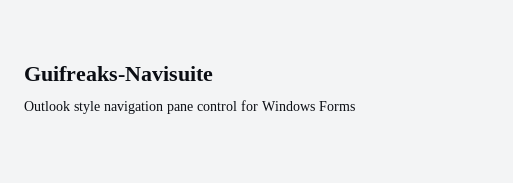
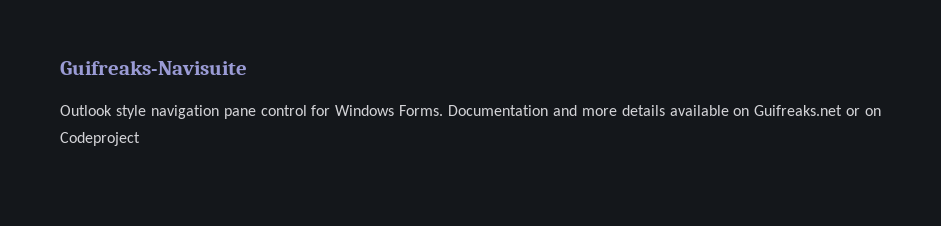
[319,101,355,111] Forms -> [399,105,881,116] [60,132,140,146] Forms. Documentation and more details available on Guifreaks.net or on Codeproject

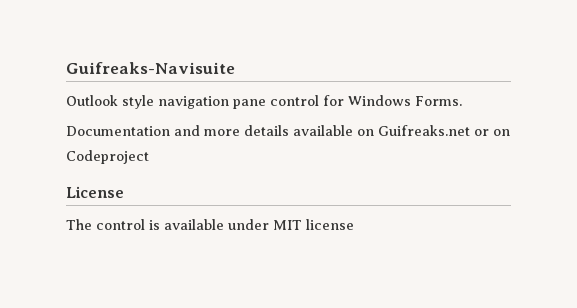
(444, 110) none -> (462, 101) //
(140, 139) none -> [66,186,124,198] [66,219,354,230] // License // The control is available under MIT license

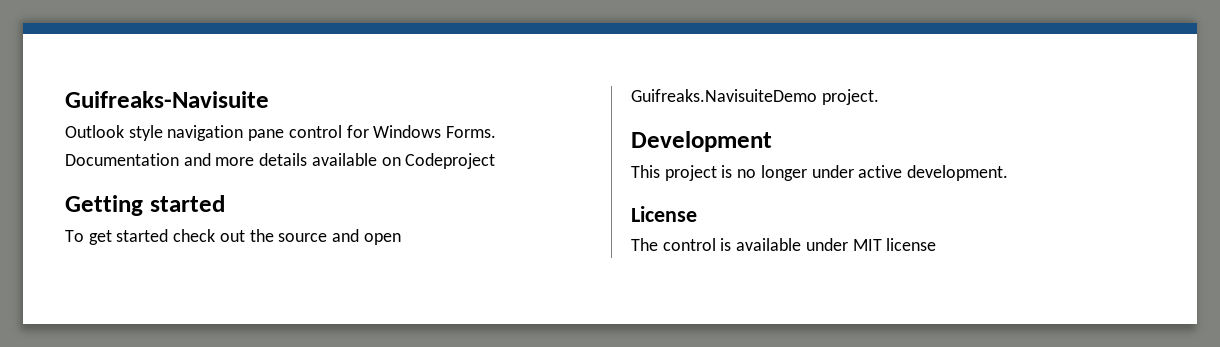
[378,125,510,136] [66,150,149,164] Guifreaks.net or on Codeproject -> [405,153,496,169] [65,195,225,216] [65,229,401,245] [631,89,879,105] [631,131,772,152] [631,165,1009,181] Codeproject // Getting started // To get started check out the source and open Guifreaks.NavisuiteDemo project. // Development // This project is no longer under active development.

